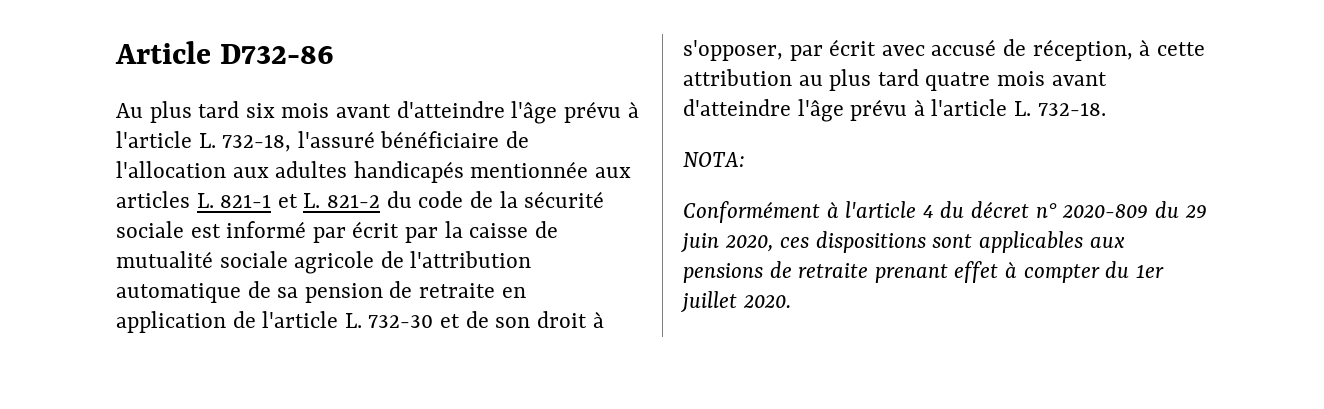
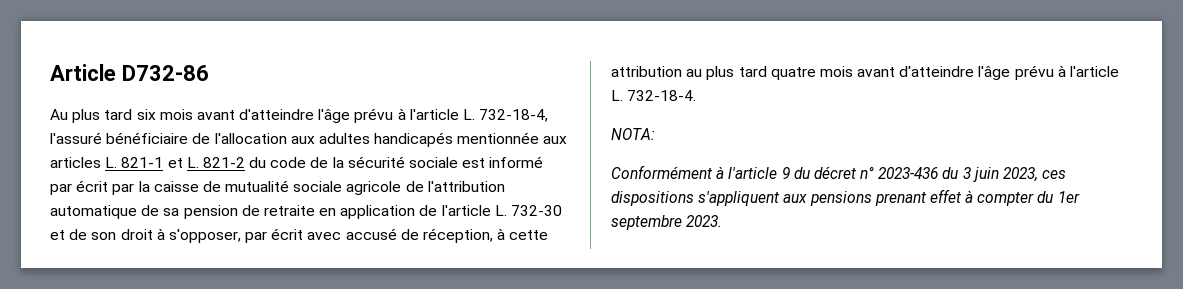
[222,134,292,152] 732-18, -> [479,109,549,122] 732-18-4,
[1037,102,1106,116] 732-18. -> [627,90,697,101] 732-18-4.
[922,205,934,218] 4 -> [781,167,790,179] 9
[1062,201,1207,218] [681,231,1125,253] [683,261,869,283] 2020-809 du 29 juin 2020, ces dispositions sont applicables aux pensions de retraite -> [878,167,1067,182] [611,191,872,206] 2023-436 du 3 juin 2023, ces dispositions s'appliquent aux pensions
[681,291,791,313] juillet 2020. -> [611,215,723,230] septembre 2023.

